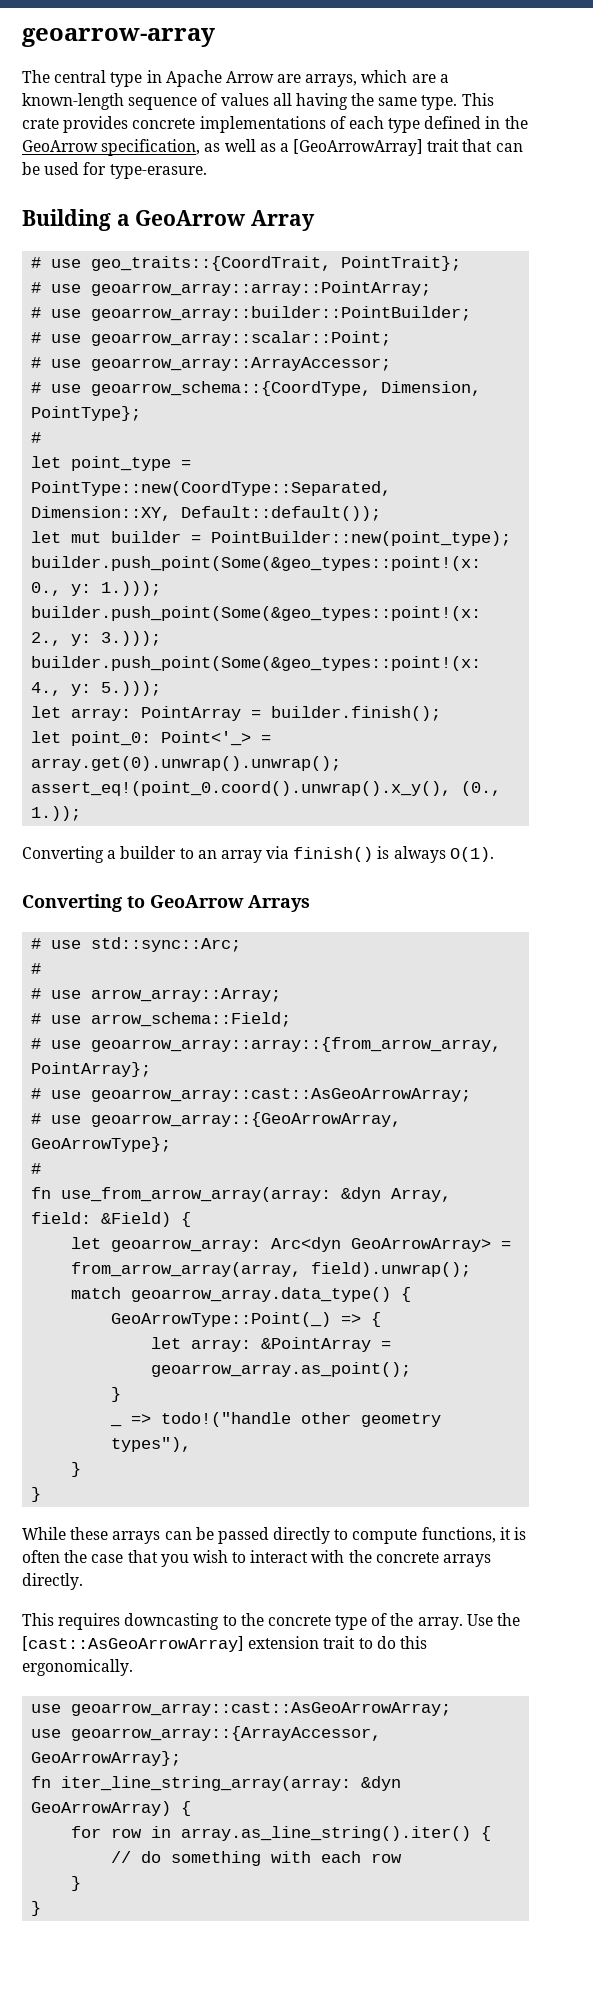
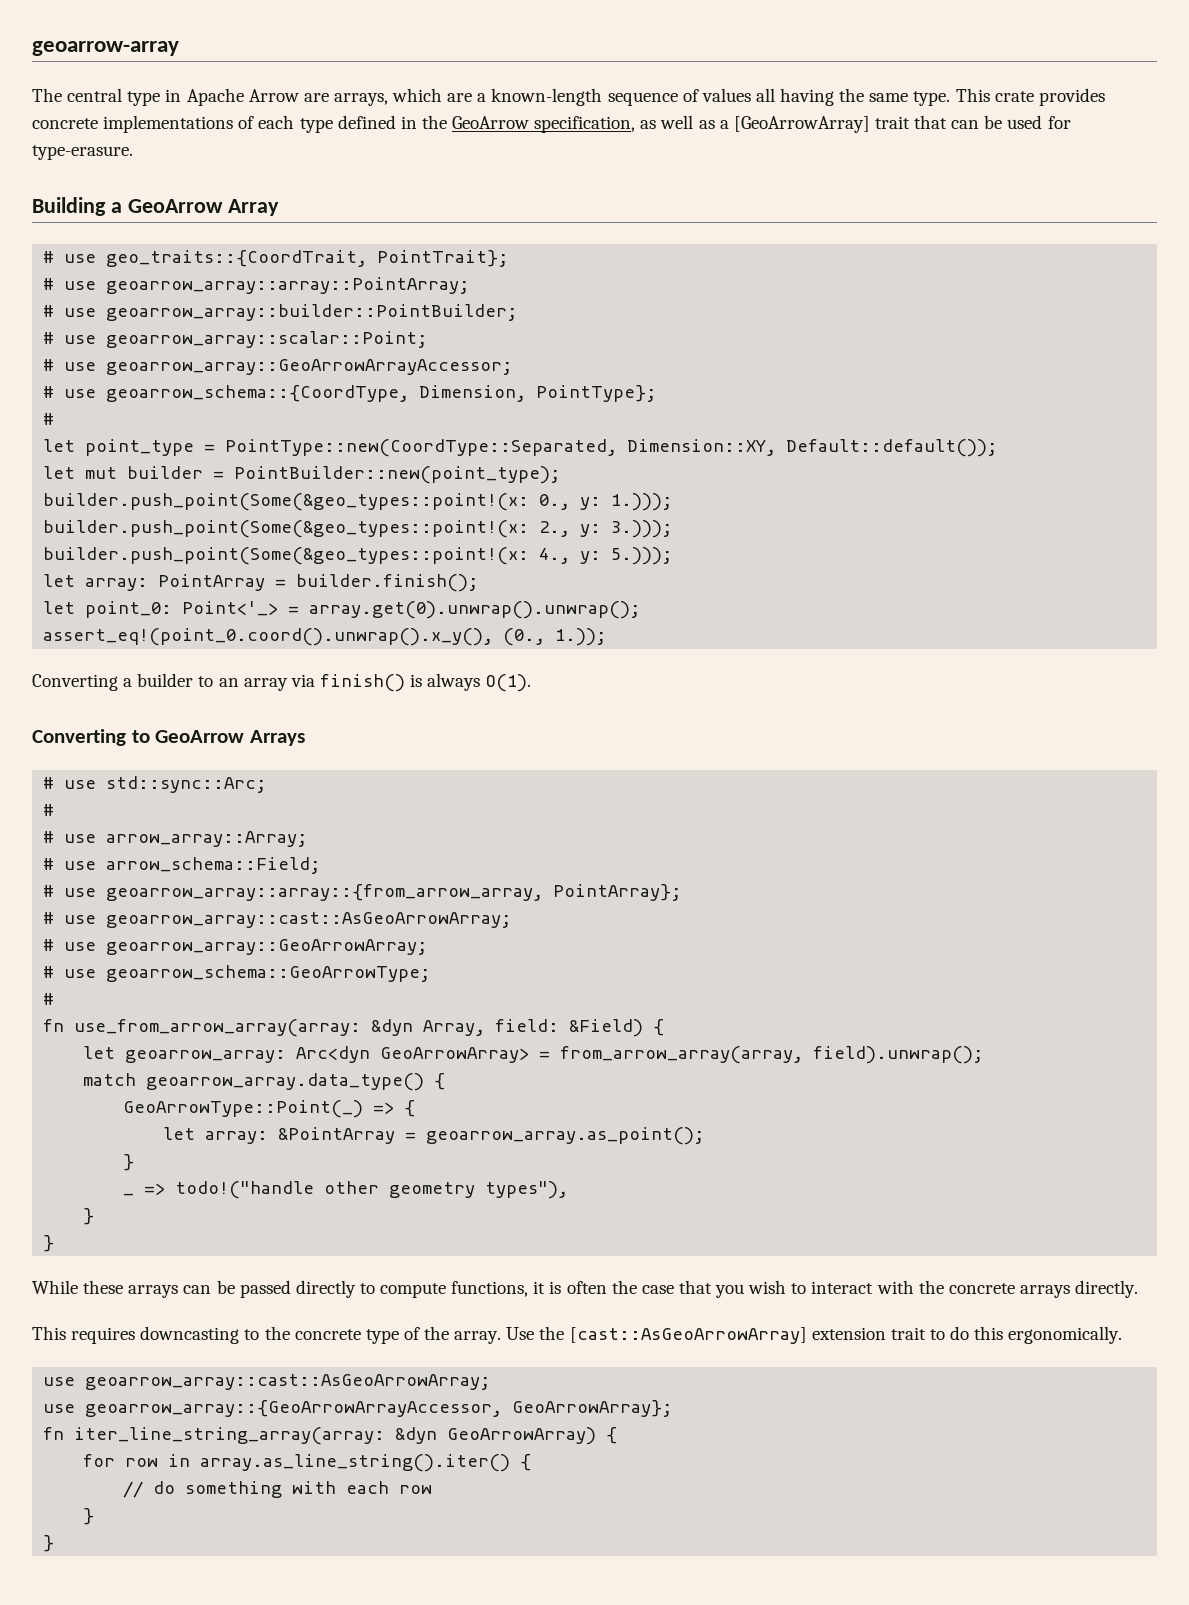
[91,357,392,371] geoarrow_array::ArrayAccessor; -> [106,359,513,375] geoarrow_array::GeoArrowArrayAccessor;
[91,1112,402,1127] [31,1137,172,1152] geoarrow_array::{GeoArrowArray, GeoArrowType}; -> [106,939,428,955] [43,965,431,982] geoarrow_array::GeoArrowArray; // # use geoarrow_schema::GeoArrowType;
[71,1726,382,1741] geoarrow_array::{ArrayAccessor, -> [85,1400,503,1417] geoarrow_array::{GeoArrowArrayAccessor,

